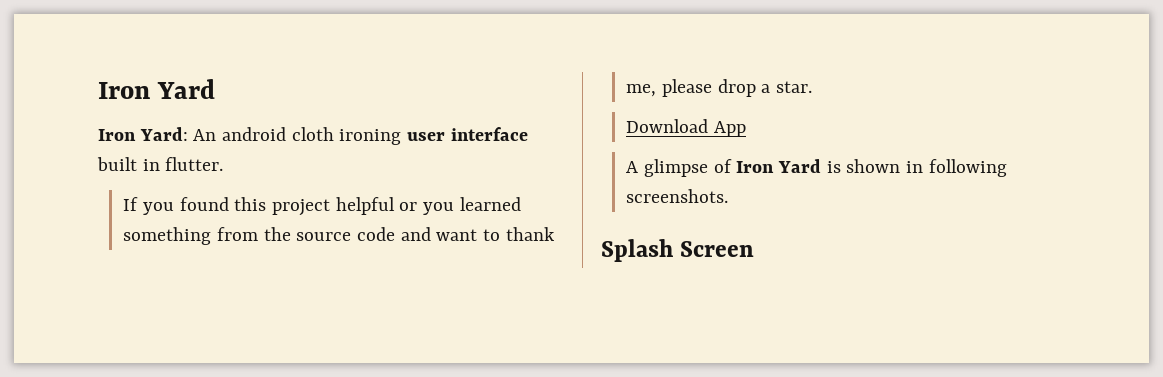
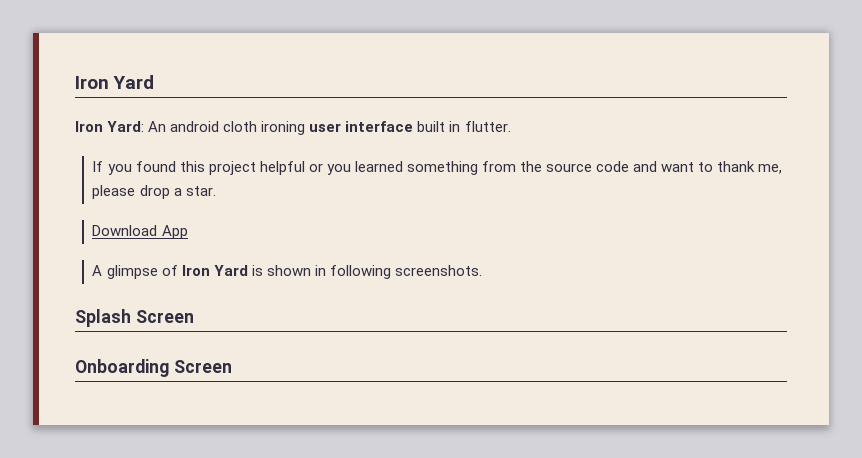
(755, 249) none -> [75,359,232,377] // Onboarding Screen

